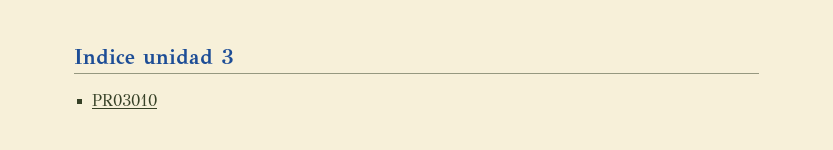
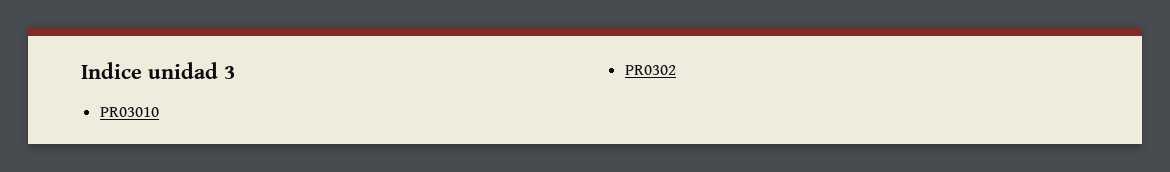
(158, 100) none -> [624,65,676,75] // PR0302

